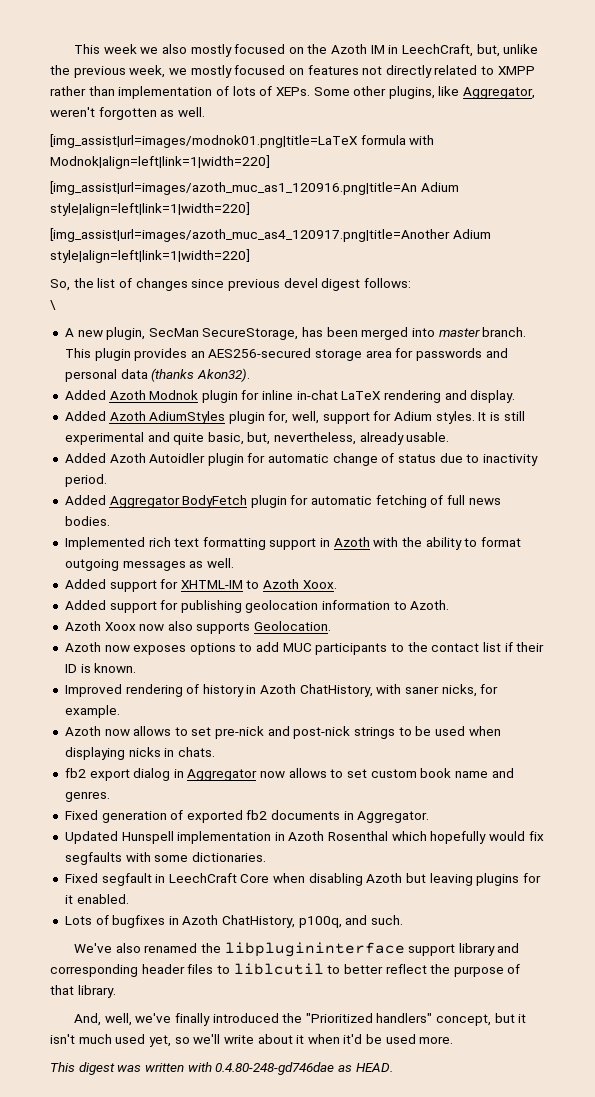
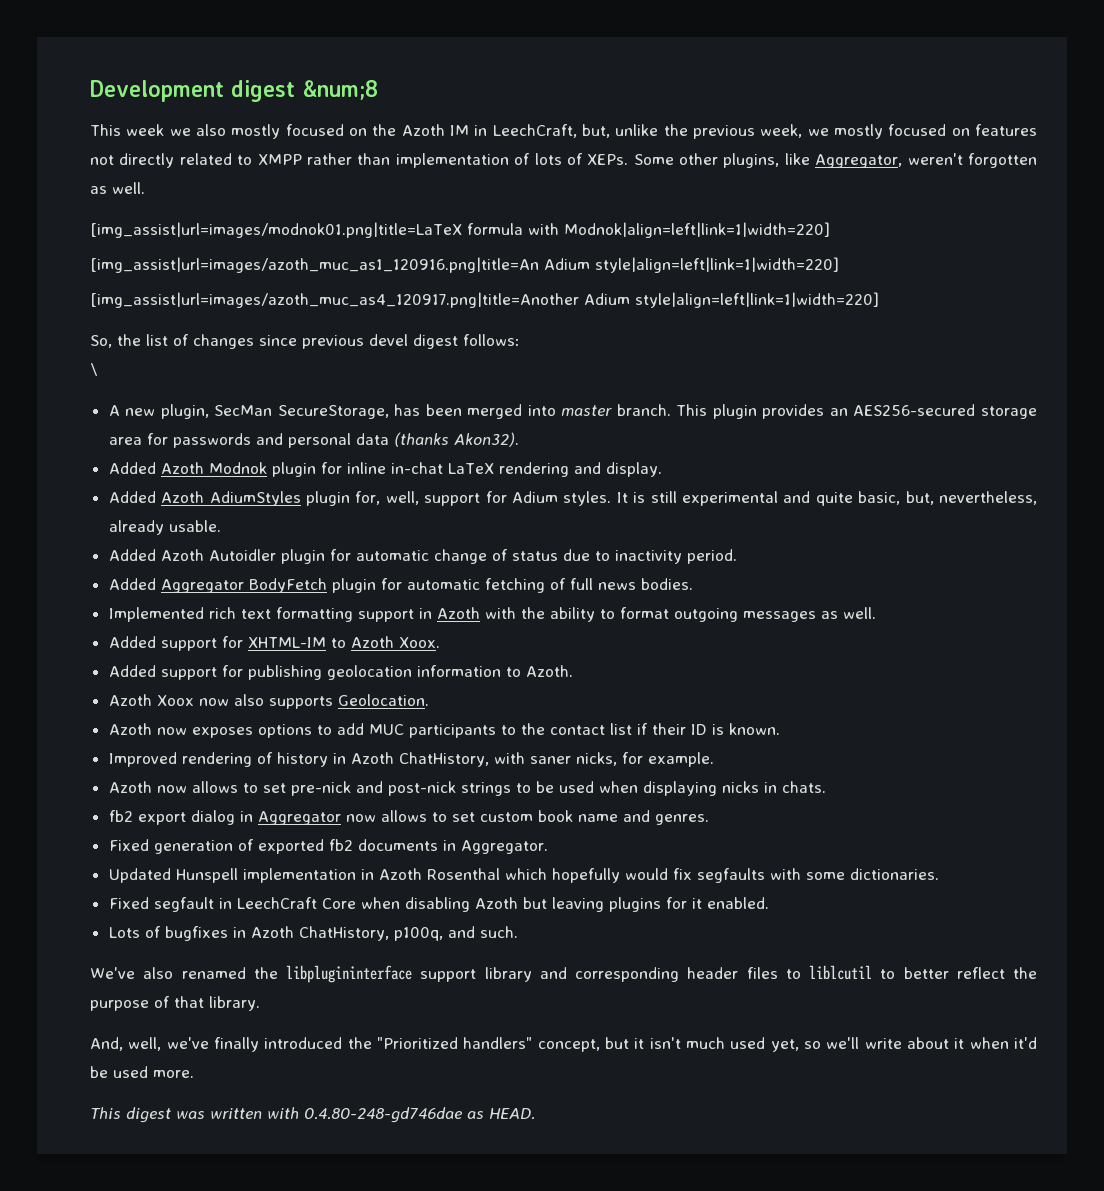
(73, 49) none -> [90,80,378,102] Development digest &num;8 //

